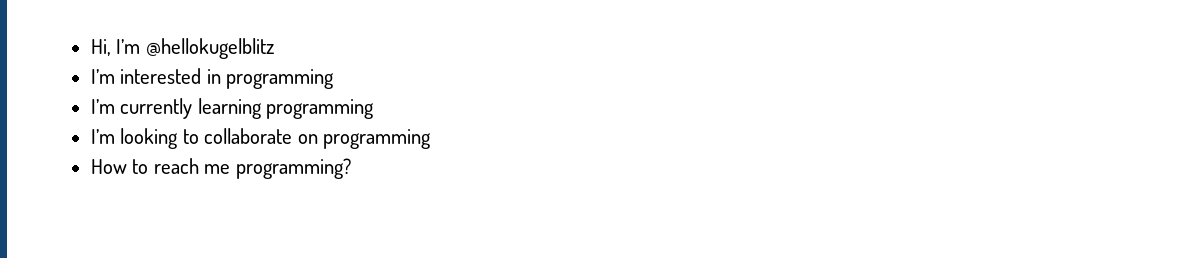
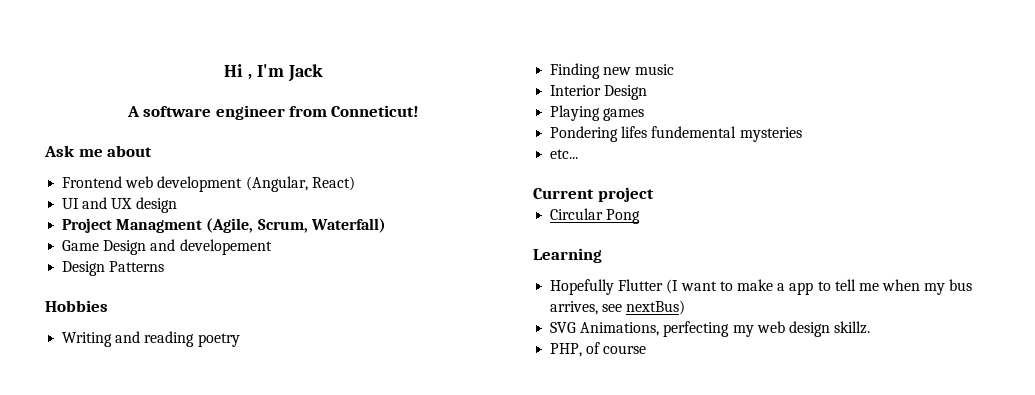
[90,38,274,59] [90,68,335,89] [90,98,375,119] [90,128,432,149] [90,158,351,179] Hi, I’m @hellokugelblitz // I’m interested in programming // I’m currently learning programming // I’m looking to collaborate on programming // How to reach me programming? -> [224,64,323,82] [126,105,420,120] [44,145,153,157] [62,176,355,192] [62,197,177,213] [62,218,386,233] [62,239,272,255] [62,261,165,276] [45,300,108,312] [62,331,240,347] [550,63,675,79] [550,85,648,100] [550,105,645,121] [550,126,802,142] [550,149,579,159] [533,187,654,202] [550,208,641,224] [533,248,602,263] [550,279,973,295] [550,300,686,315] [550,321,871,337] [550,342,647,357] Hi , I'm Jack // A software engineer from Conneticut! // Ask me about // Frontend web development (Angular, React) // UI and UX design // Project Managment (Agile, Scrum, Waterfall) // Game Design and developement // Design Patterns // Hobbies // Writing and reading poetry // Finding new music // Interior Design // Playing games // Pondering lifes fundemental mysteries // etc... // Current project // Circular Pong // Learning // Hopefully Flutter (I want to make a app to tell me when my bus arrives, see nextBus) // SVG Animations, perfecting my web design skillz. // PHP, of course

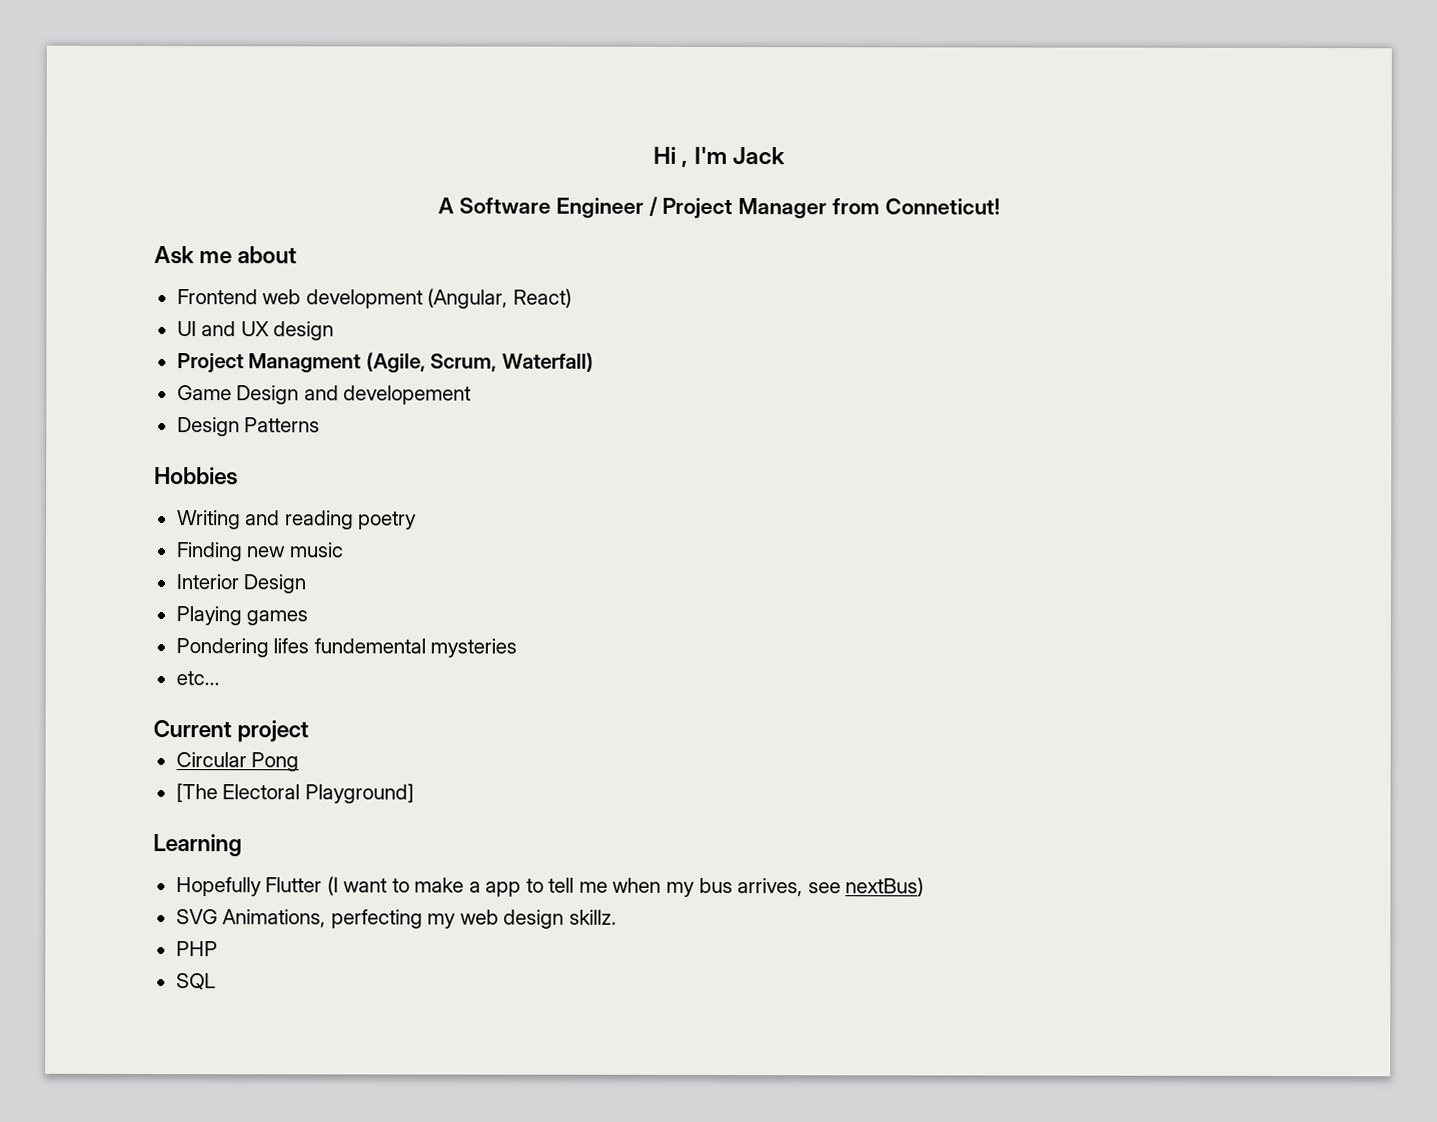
[143,105,285,120] software engineer -> [458,196,828,220] Software Engineer / Project Manager
(641, 216) none -> [175,783,414,804] // [The Electoral Playground]
[550,342,647,357] PHP, of course -> [175,941,218,957] [175,973,216,991] PHP // SQL

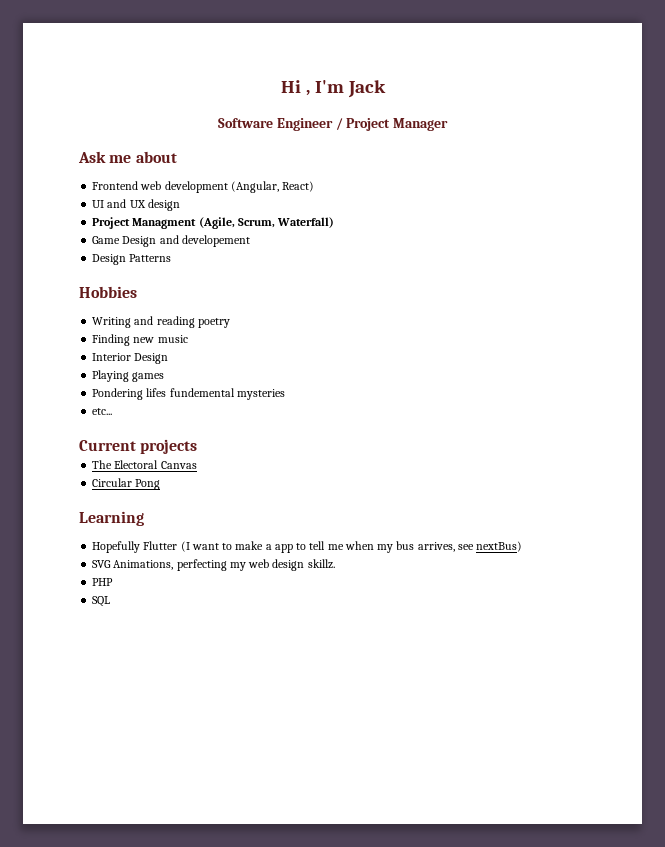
[438,197,455,214] A -> (386, 89) none
[832,198,1000,215] from Conneticut! -> (449, 124) none
[237,720,310,743] project -> [140,439,198,454] [92,460,197,469] projects // The Electoral Canvas
[175,783,414,804] // [The Electoral Playground] -> (161, 484) none

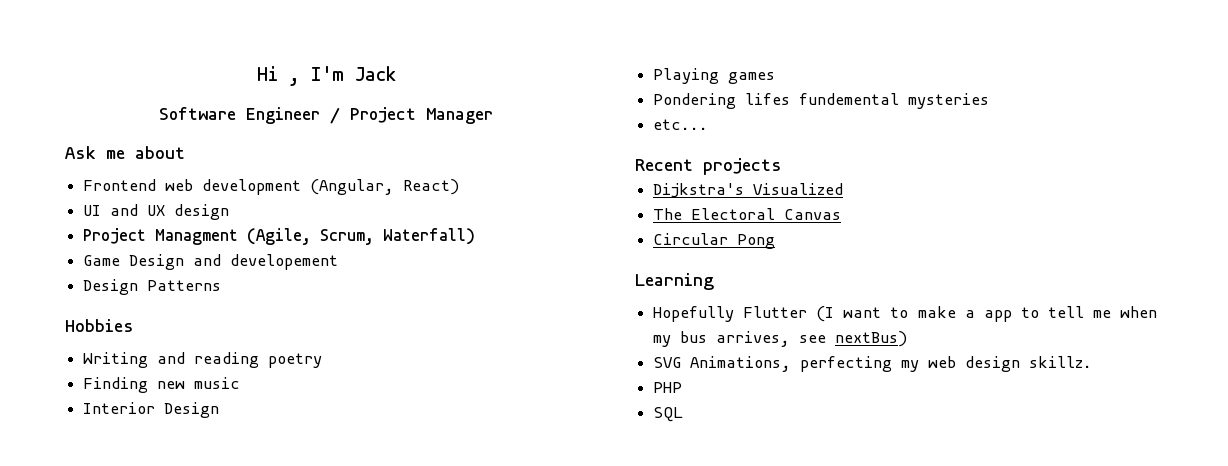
[79,440,136,451] Current -> [635,159,693,171] Recent
(198, 446) none -> [653,183,844,198] // Dijkstra's Visualized

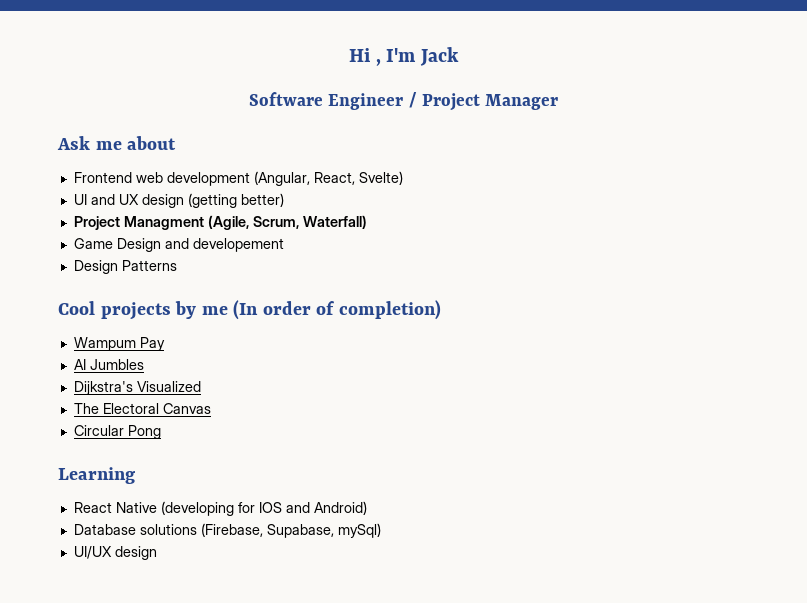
[403,179,460,195] React) -> [313,171,403,185] React, Svelte)
(230, 212) none -> [187,193,284,208] (getting better)
[65,319,134,332] [83,352,323,368] [83,377,241,393] [83,402,220,418] [653,68,776,84] [653,93,990,109] [653,119,709,130] [635,158,782,175] Hobbies // Writing and reading poetry // Finding new music // Interior Design // Playing games // Pondering lifes fundemental mysteries // etc... // Recent projects -> [58,300,441,320] [73,337,165,351] [73,359,144,370] Cool projects by me (In order of completion) // Wampum Pay // AI Jumbles
[653,306,1157,322] [653,331,908,347] [653,356,1093,372] [653,382,683,393] [653,407,684,422] Hopefully Flutter (I want to make a app to tell me when my bus arrives, see nextBus) // SVG Animations, perfecting my web design skillz. // PHP // SQL -> [73,501,367,516] [73,523,381,538] [73,546,157,560] React Native (developing for IOS and Android) // Database solutions (Firebase, Supabase, mySql) // UI/UX design

